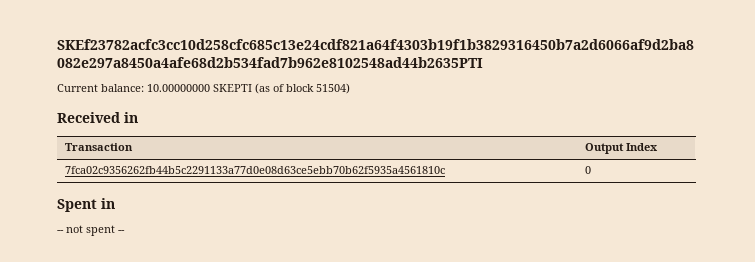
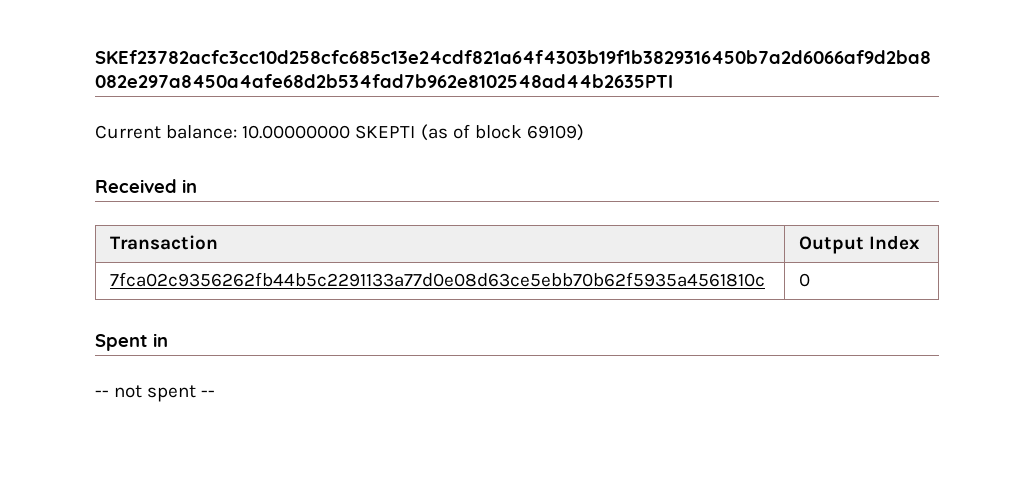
[316,83,350,94] 51504) -> [526,124,584,141] 69109)

